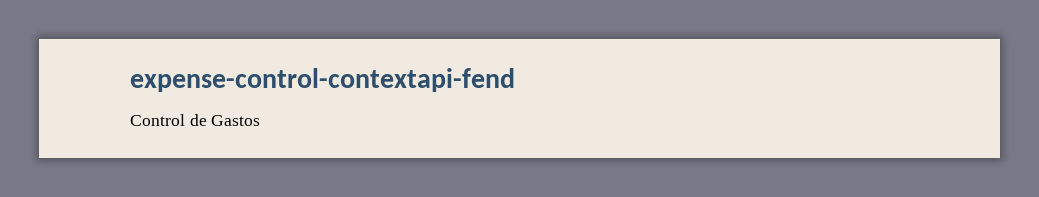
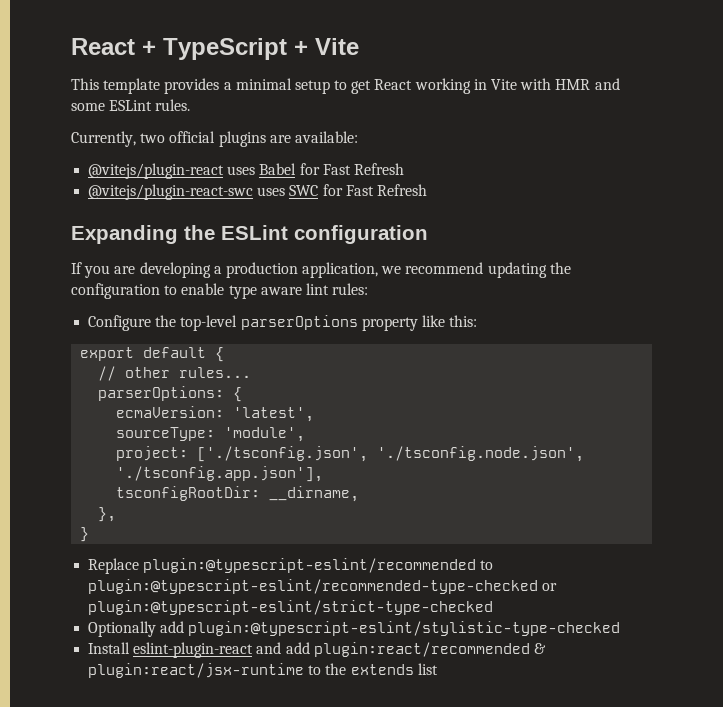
[130,68,515,92] [130,114,261,126] expense-control-contextapi-fend // Control de Gastos -> [71,38,359,60] [71,78,620,94] [71,99,191,111] [71,131,358,147] [88,163,404,179] [88,184,427,200] [71,225,428,244] [71,262,571,278] [71,283,369,299] [88,315,478,331] [80,347,225,362] [98,366,252,381] [98,386,243,402] [116,406,315,422] [116,427,306,442] [116,446,585,462] [116,466,324,482] [116,486,360,502] [98,507,117,522] [80,527,90,542] [88,558,494,574] [88,579,558,594] [88,600,494,615] [88,621,621,637] [88,642,546,658] [88,663,438,678] React + TypeScript + Vite // This template provides a minimal setup to get React working in Vite with HMR and some ESLint rules. // Currently, two official plugins are available: // @vitejs/plugin-react uses Babel for Fast Refresh // @vitejs/plugin-react-swc uses SWC for Fast Refresh // Expanding the ESLint configuration // If you are developing a production application, we recommend updating the configuration to enable type aware lint rules: // Configure the top-level parserOptions property like this: // export default { // // other rules... // parserOptions: { // ecmaVersion: 'latest', // sourceType: 'module', // project: ['./tsconfig.json', './tsconfig.node.json', './tsconfig.app.json'], // tsconfigRootDir: __dirname, // }, // } // Replace plugin:@typescript-eslint/recommended to plugin:@typescript-eslint/recommended-type-checked or plugin:@typescript-eslint/strict-type-checked // Optionally add plugin:@typescript-eslint/stylistic-type-checked // Install eslint-plugin-react and add plugin:react/recommended & plugin:react/jsx-runtime to the extends list

